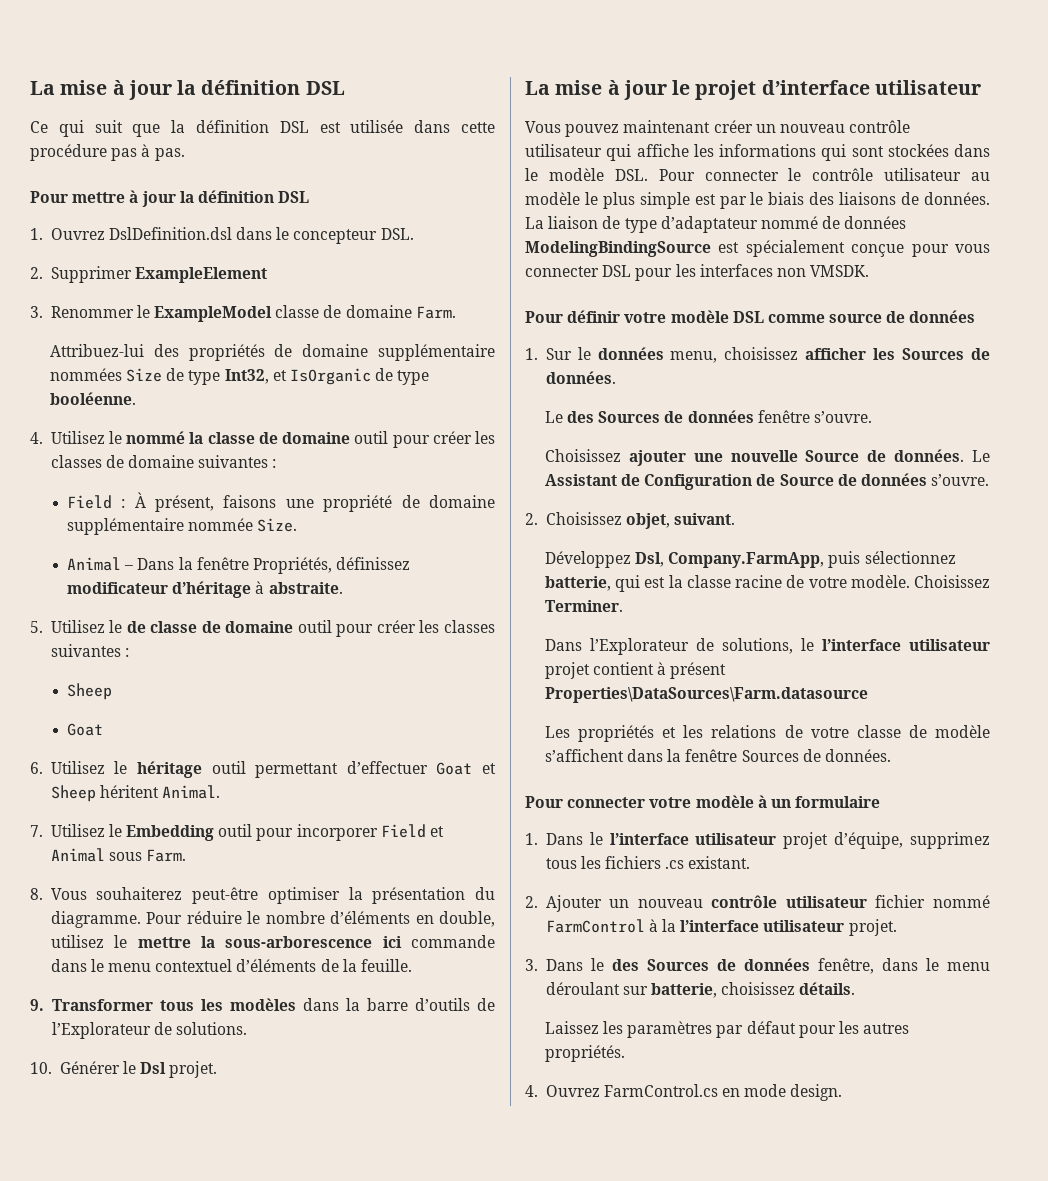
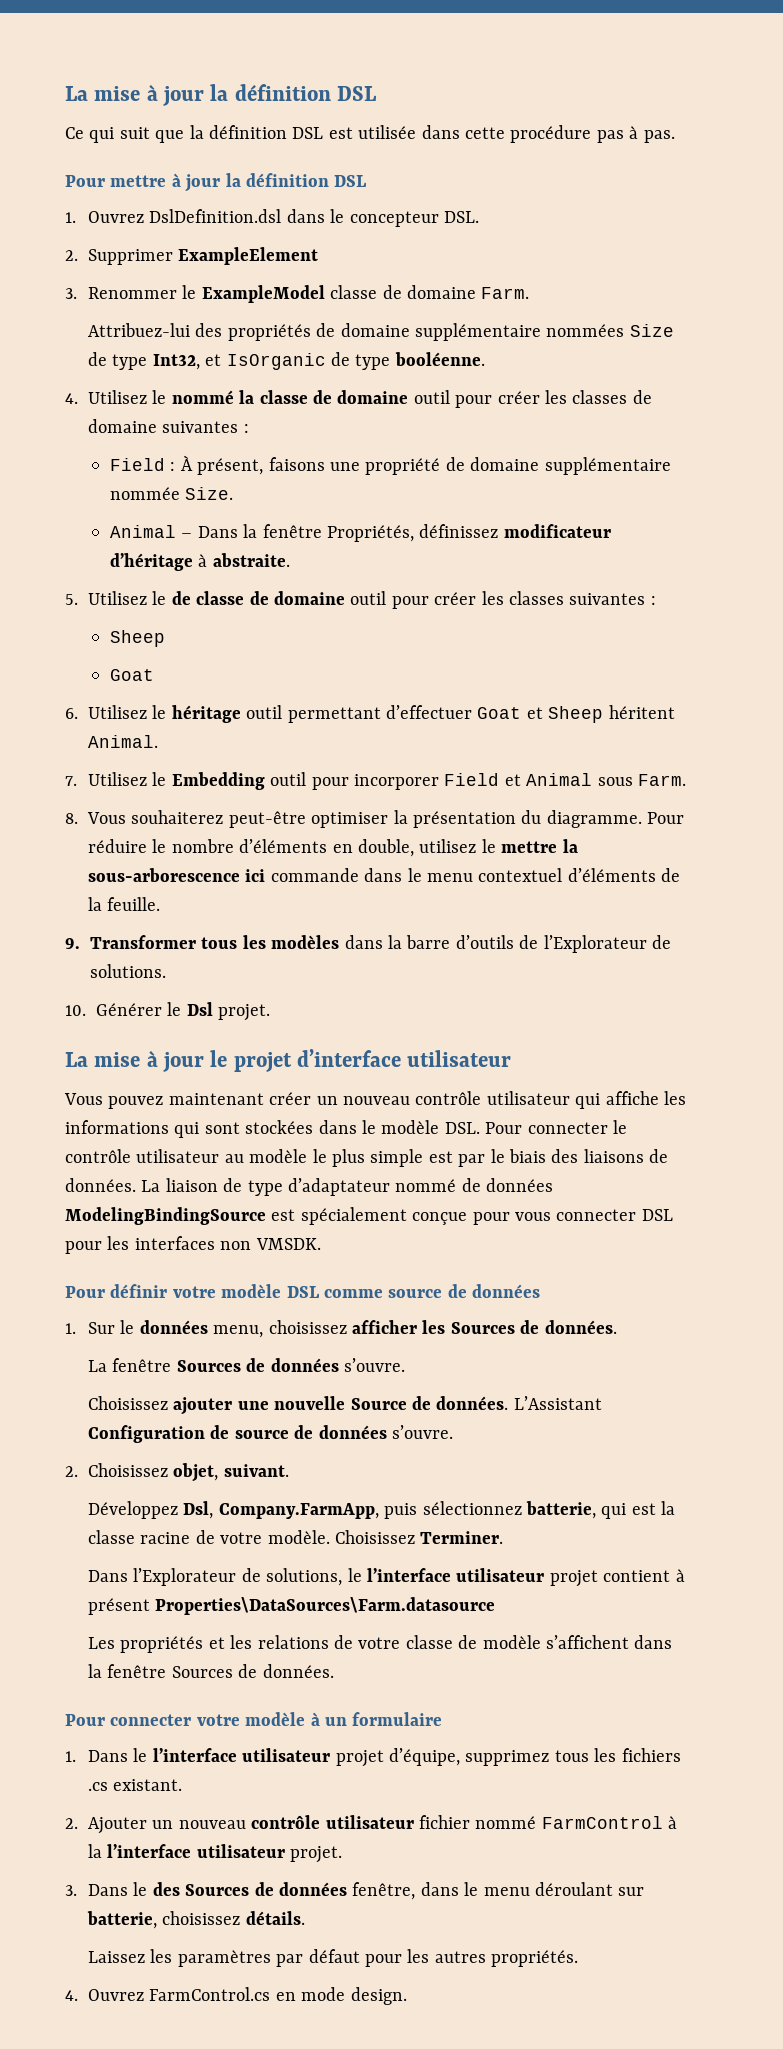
[544,410,810,423] Le des Sources de données fenêtre -> [87,1358,339,1372] La fenêtre Sources de données
[972,450,990,462] [544,474,641,486] Le Assistant de -> [513,1396,602,1410] L’Assistant
[779,474,834,486] Source -> [234,1430,289,1439] source

